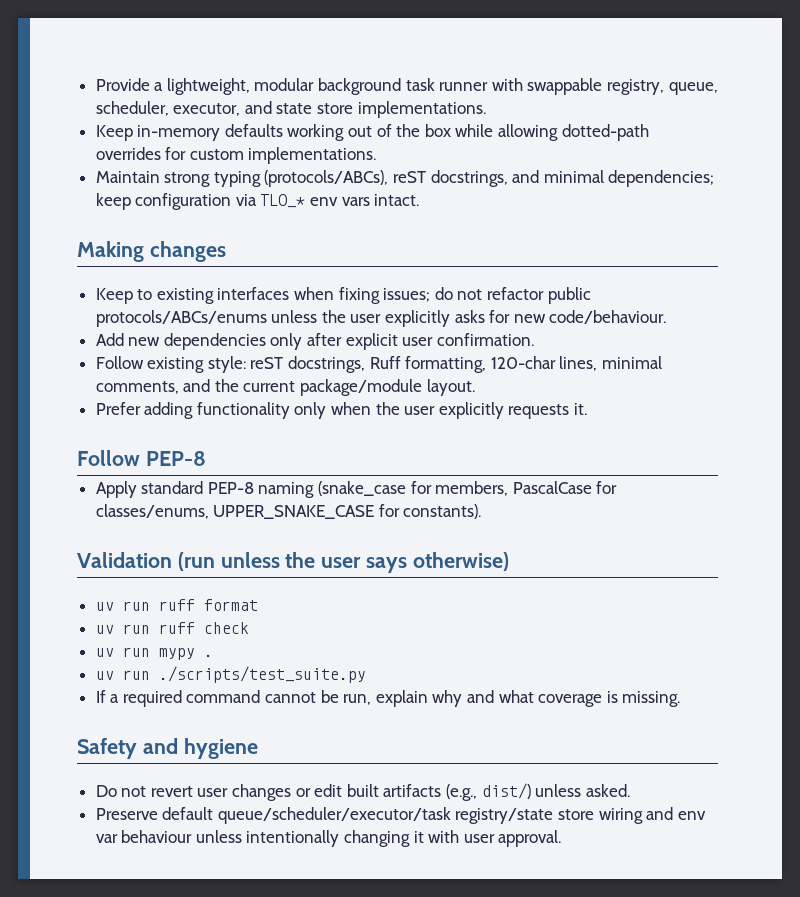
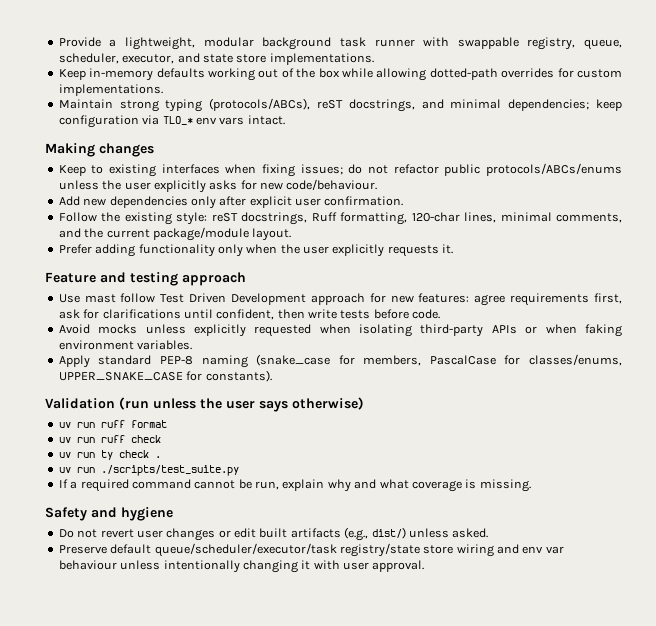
(144, 362) none -> [101,212,121,222] the
[77,450,206,466] Follow PEP-8 -> [45,272,246,286] [58,293,623,306] [58,309,441,320] [58,324,622,337] [58,340,193,350] Feature and testing approach // Use mast follow Test Driven Development approach for new features: agree requirements first, ask for clarifications until confident, then write tests before code. // Avoid mocks unless explicitly requested when isolating third-party APIs or when faking environment variables.
[158,648,195,660] mypy -> [100,450,149,460] ty check

